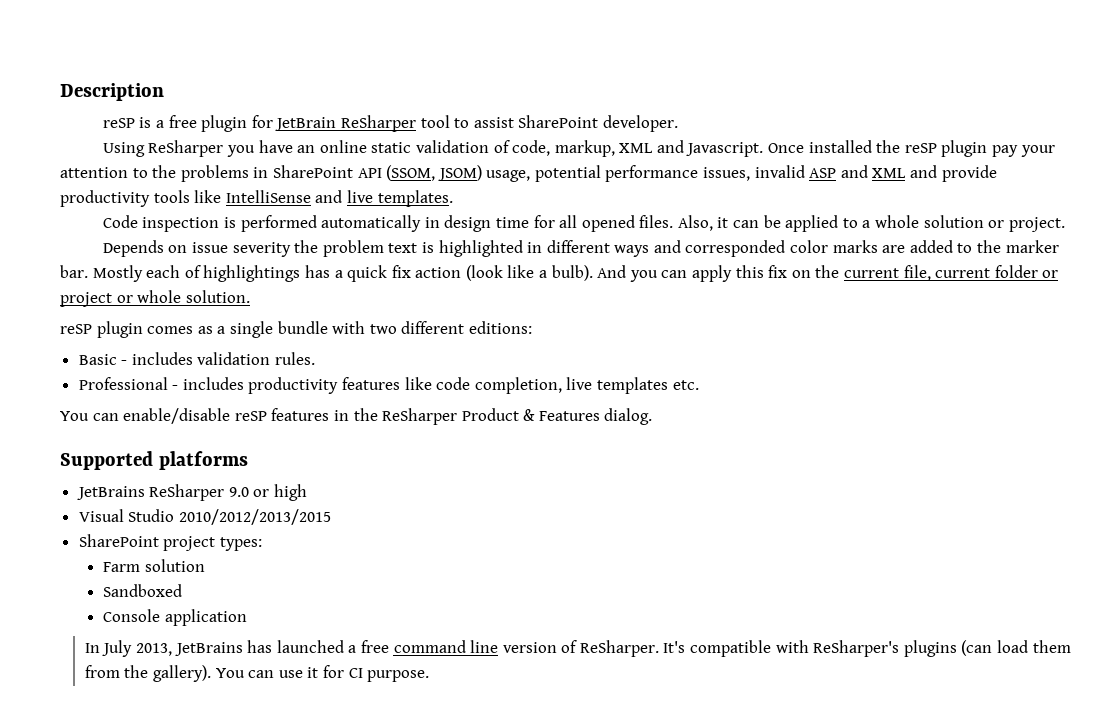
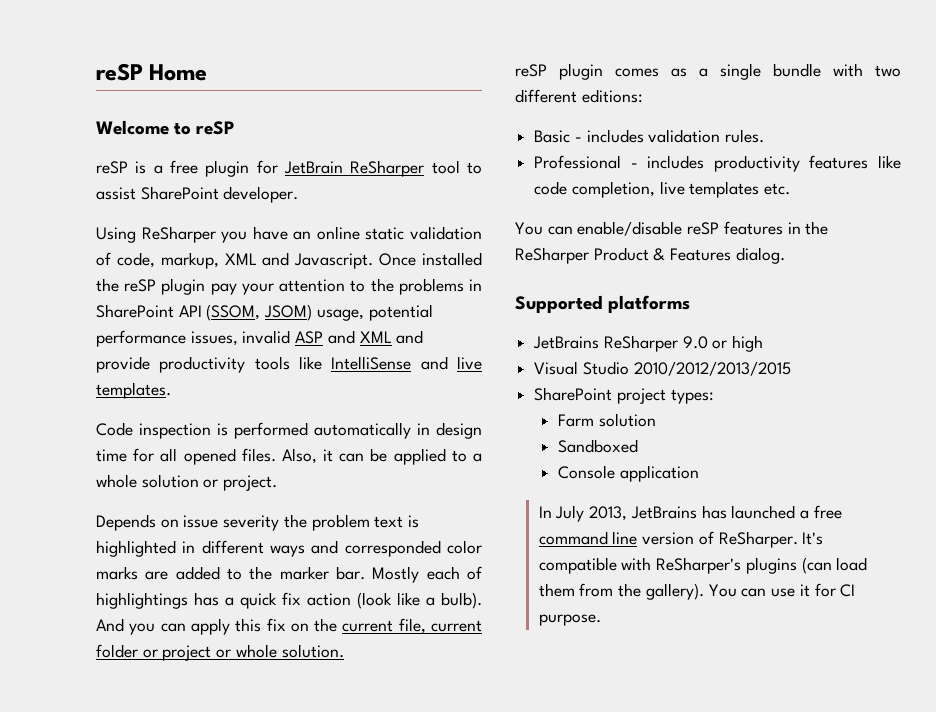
[60,83,164,101] Description -> [96,63,208,81] [96,120,235,135] reSP Home // Welcome to reSP

